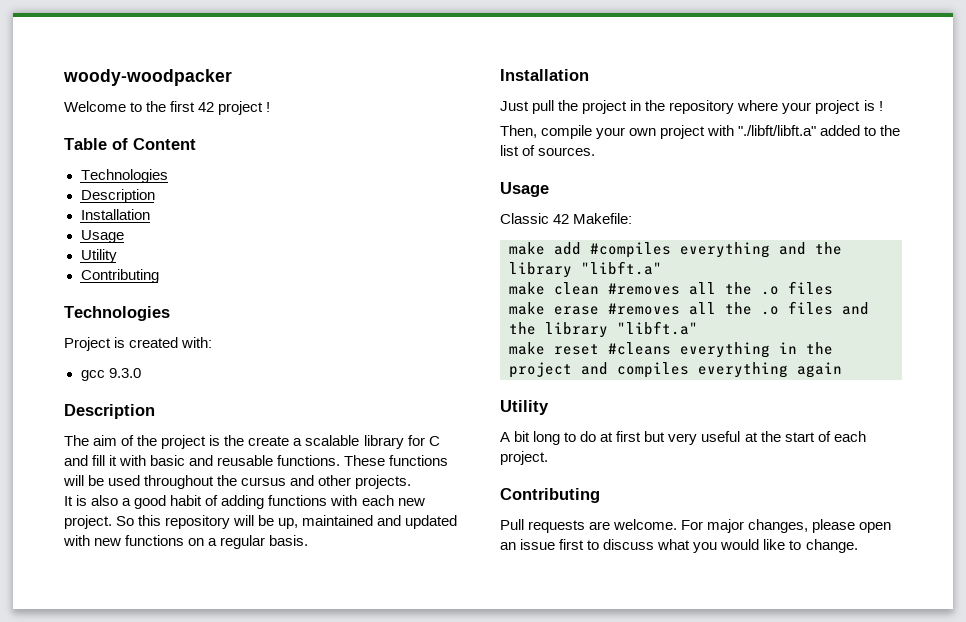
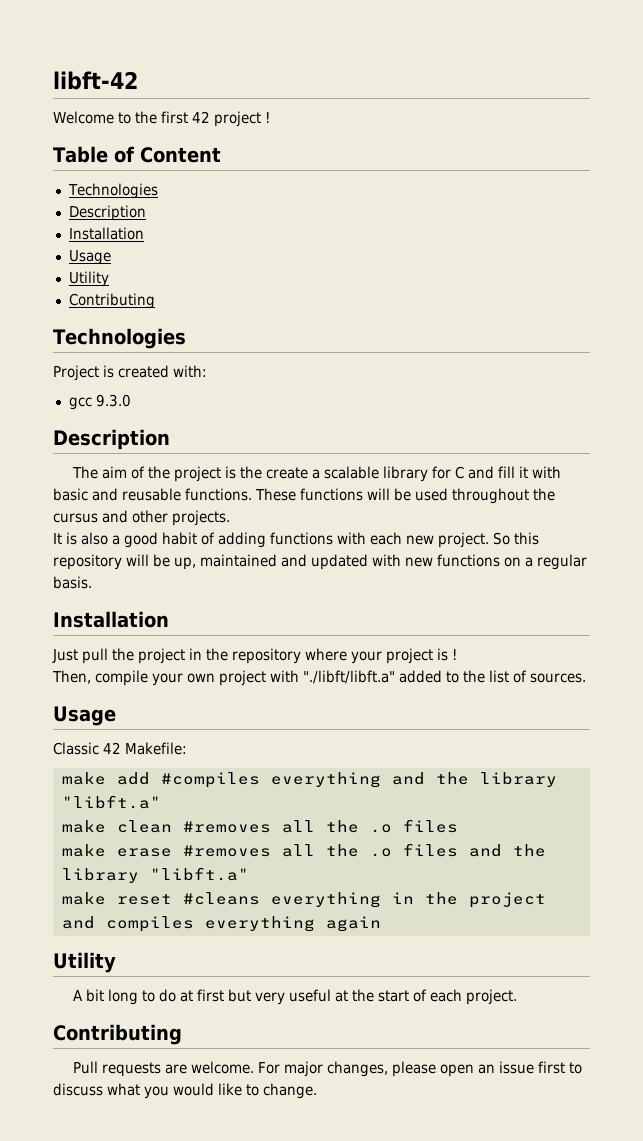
[63,69,232,86] woody-woodpacker -> [53,71,138,90] libft-42

